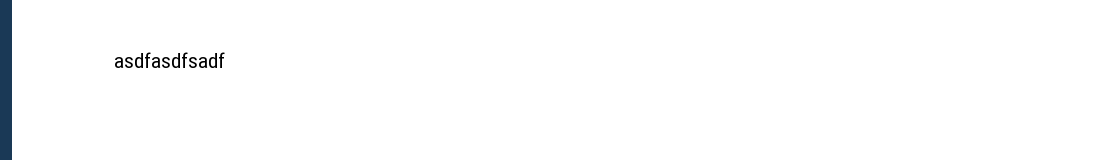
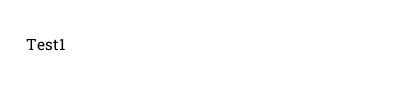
[114,52,225,68] asdfasdfsadf -> [26,38,65,51] Test1

